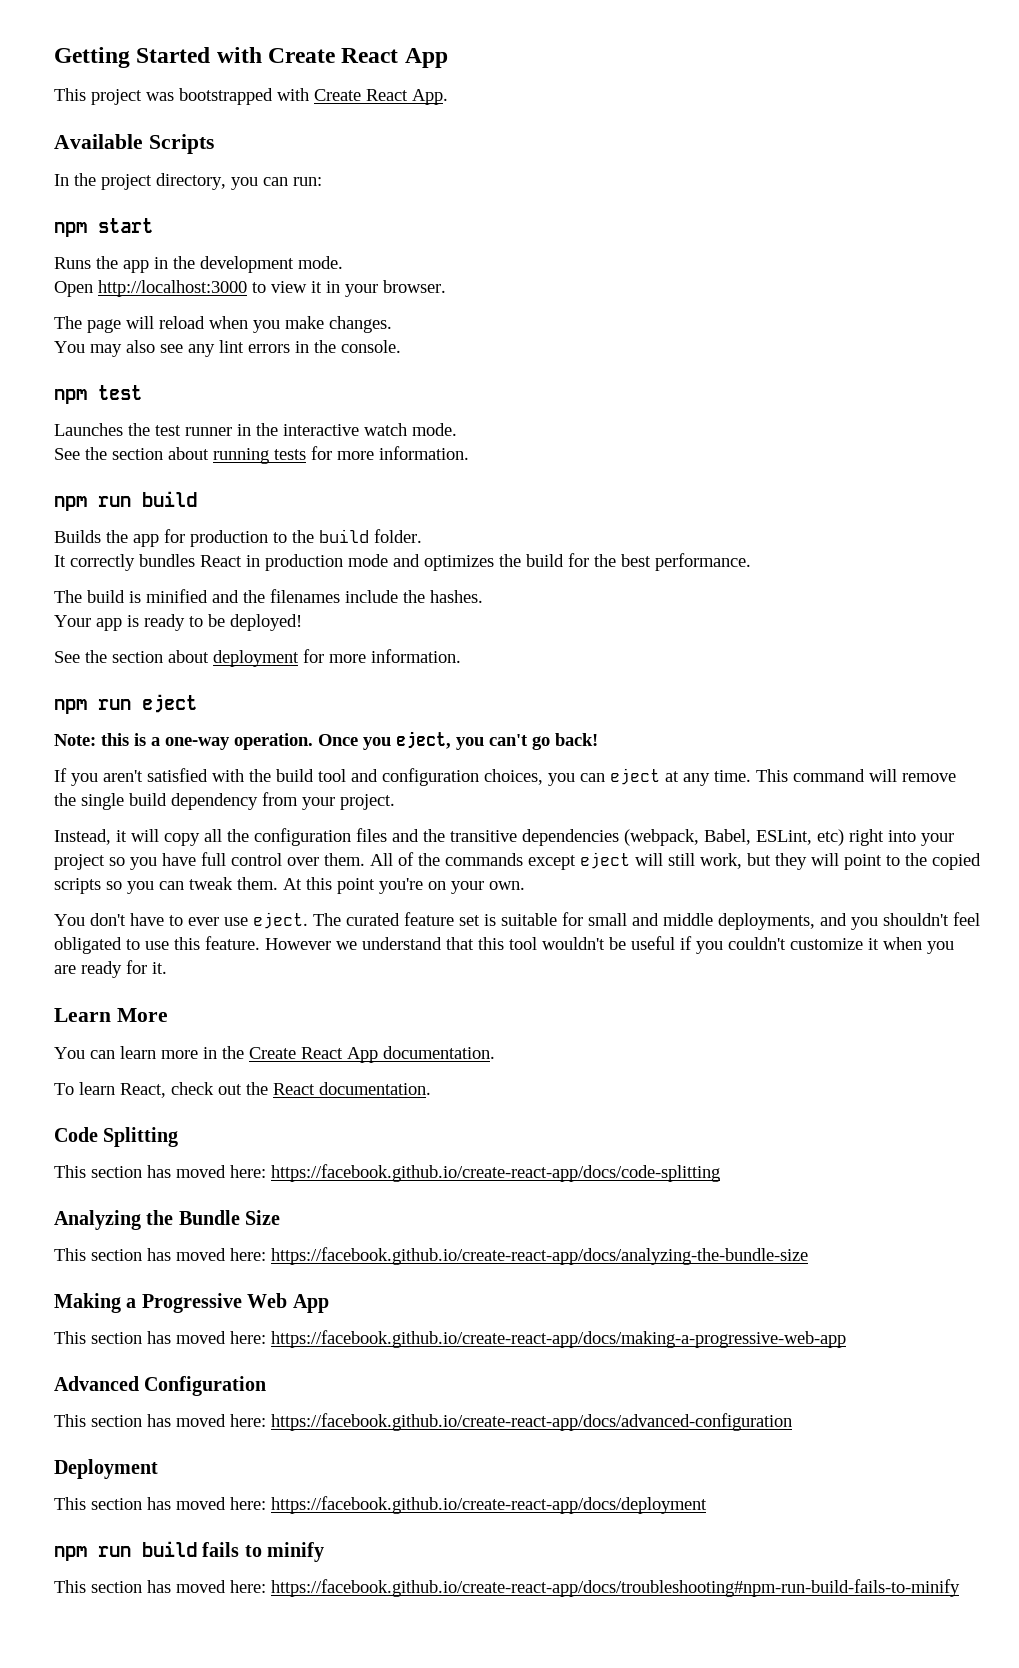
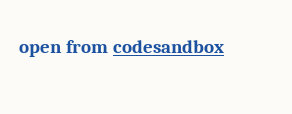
[54,47,448,68] [54,88,448,105] [54,134,214,154] [54,173,322,190] [54,218,153,237] [54,256,343,273] [54,280,446,297] [54,316,392,333] [54,340,401,357] [54,385,142,404] [54,423,457,436] [54,446,469,464] [54,491,197,511] [54,529,422,547] [54,553,751,571] [54,589,483,603] [54,614,302,631] [54,649,461,667] [54,694,197,714] [54,731,598,750] [54,768,956,786] [54,792,395,810] [54,828,954,846] [54,852,981,870] [54,877,525,894] [54,912,980,930] [54,936,954,954] [54,960,167,978] [54,1008,168,1022] [54,1046,495,1063] [54,1082,431,1098] [54,1127,179,1147] [54,1164,720,1182] [54,1210,281,1230] [54,1247,808,1265] [54,1293,329,1313] [54,1330,846,1348] [54,1376,267,1396] [54,1413,792,1431] [54,1459,158,1479] [54,1496,707,1514] [54,1541,325,1562] [54,1579,960,1597] Getting Started with Create React App // This project was bootstrapped with Create React App. // Available Scripts // In the project directory, you can run: // npm start // Runs the app in the development mode. // Open http://localhost:3000 to view it in your browser. // The page will reload when you make changes. // You may also see any lint errors in the console. // npm test // Launches the test runner in the interactive watch mode. // See the section about running tests for more information. // npm run build // Builds the app for production to the build folder. // It correctly bundles React in production mode and optimizes the build for the best performance. // The build is minified and the filenames include the hashes. // Your app is ready to be deployed! // See the section about deployment for more information. // npm run eject // Note: this is a one-way operation. Once you eject, you can't go back! // If you aren't satisfied with the build tool and configuration choices, you can eject at any time. This command will remove the single build dependency from your project. // Instead, it will copy all the configuration files and the transitive dependencies (webpack, Babel, ESLint, etc) right into your project so you have full control over them. All of the commands except eject will still work, but they will point to the copied scripts so you can tweak them. At this point you're on your own. // You don't have to ever use eject. The curated feature set is suitable for small and middle deployments, and you shouldn't feel obligated to use this feature. However we understand that this tool wouldn't be useful if you couldn't customize it when you are ready for it. // Learn More // You can learn more in the Create React App documentation. // To learn React, check out the React documentation. // Code Splitting // This section has moved here: https://facebook.github.io/create-react-app/docs/code-splitting // Analyzing the Bundle Size // This section has moved here: https://facebook.github.io/create-react-app/docs/analyzing-the-bundle-size // Making a Progressive Web App // This section has moved here: https://facebook.github.io/create-react-app/docs/making-a-progressive-web-app // Advanced Configuration // This section has moved here: https://facebook.github.io/create-react-app/docs/advanced-configuration // Deployment // This section has moved here: https://facebook.github.io/create-react-app/docs/deployment // npm run build fails to minify // This section has moved here: https://facebook.github.io/create-react-app/docs/troubleshooting#npm-run-build-fails-to-minify -> [19,40,224,57] open from codesandbox

